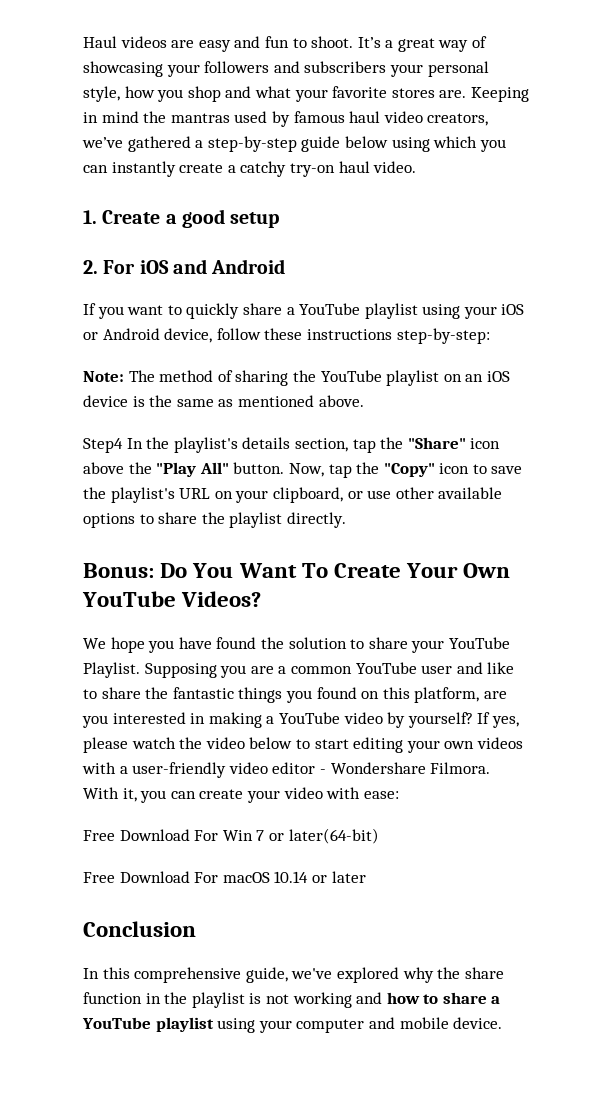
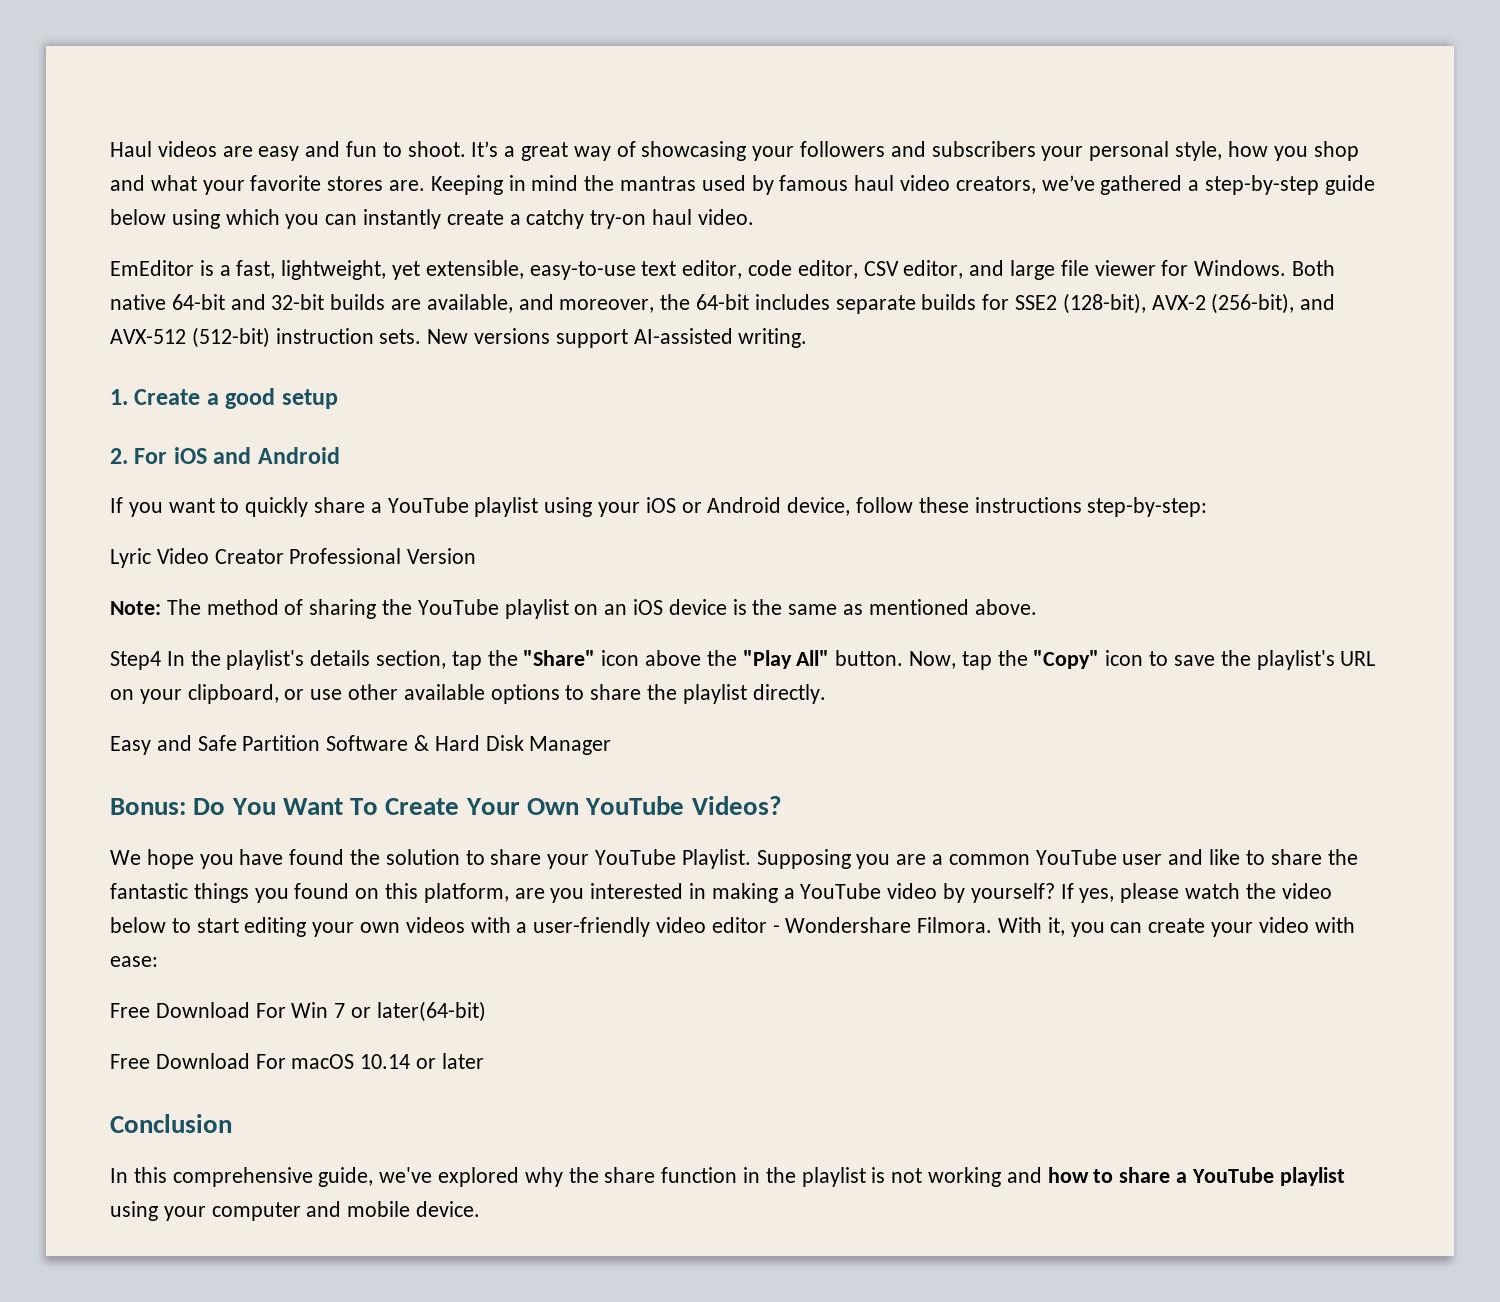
(417, 167) none -> [110,260,1336,280] [110,293,1336,314] [110,327,808,348] // EmEditor is a fast, lightweight, yet extensible, easy-to-use text editor, code editor, CSV editor, and large file viewer for Windows. Both native 64-bit and 32-bit builds are available, and moreover, the 64-bit includes separate builds for SSE2 (128-bit), AVX-2 (256-bit), and AVX-512 (512-bit) instruction sets. New versions support AI-assisted writing.
(490, 336) none -> [110,548,477,568] // Lyric Video Creator Professional Version
(346, 520) none -> [110,735,612,755] // Easy and Safe Partition Software & Hard Disk Manager

